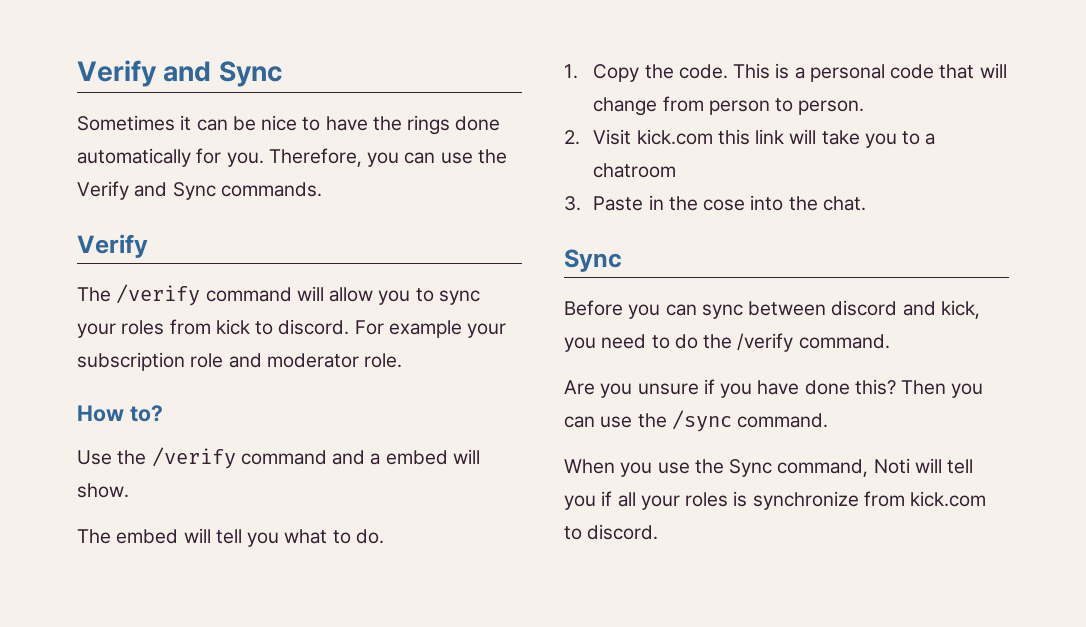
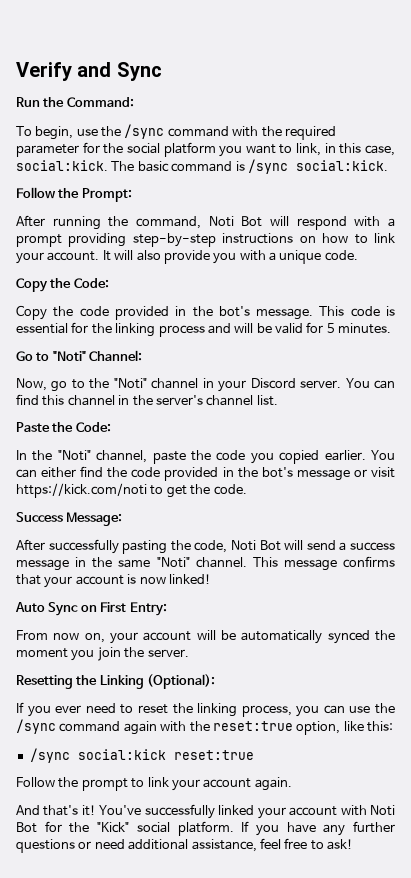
[77,115,501,135] [77,148,507,167] [77,181,322,200] [77,234,148,258] [77,284,480,306] [77,319,507,338] [77,352,403,371] [77,405,163,422] [77,447,480,469] [77,483,129,498] [77,528,384,547] [564,63,1007,82] [593,96,865,116] [564,129,936,148] [593,163,677,178] [564,195,866,211] [564,249,622,272] [564,300,980,319] [564,333,890,352] [564,379,947,398] Sometimes it can be nice to have the rings done automatically for you. Therefore, you can use the Verify and Sync commands. // Verify // The /verify command will allow you to sync your roles from kick to discord. For example your subscription role and moderator role. // How to? // Use the /verify command and a embed will show. // The embed will tell you what to do. // 1. Copy the code. This is a personal code that will change from person to person. // 2. Visit kick.com this link will take you to a chatroom // 3. Paste in the cose into the chat. // Sync // Before you can sync between discord and kick, you need to do the /verify command. // Are you unsure if you have done this? Then -> [16,97,134,107] [16,124,336,140] [16,142,395,157] [16,159,388,174] [16,187,132,202] [16,215,396,230] [16,233,396,247] [16,250,358,264] [16,278,109,292] [16,305,396,320] [16,322,392,337] [16,350,143,361] [16,378,395,392] [16,394,278,406] [16,422,111,432] [16,450,395,464] [16,466,395,481] [16,483,247,498] [16,512,123,526] [16,539,396,554] [16,556,395,571] [16,574,211,588] [15,602,167,616] [16,630,395,644] [16,647,189,661] [16,674,216,689] [16,702,292,717] Run the Command: // To begin, use the /sync command with the required parameter for the social platform you want to link, in this case, social:kick. The basic command is /sync social:kick. // Follow the Prompt: // After running the command, Noti Bot will respond with a prompt providing step-by-step instructions on how to link your account. It will also provide you with a unique code. // Copy the Code: // Copy the code provided in the bot's message. This code is essential for the linking process and will be valid for 5 minutes. // Go to "Noti" Channel: // Now, go to the "Noti" channel in your Discord server. You can find this channel in the server's channel list. // Paste the Code: // In the "Noti" channel, paste the code you copied earlier. You can either find the code provided in the bot's message or visit https://kick.com/noti to get the code. // Success Message: // After successfully pasting the code, Noti Bot will send a success message in the same "Noti" channel. This message confirms that your account is now linked! // Auto Sync on First Entry: // From now on, your account will be automatically synced the moment you join the server. // Resetting the Linking (Optional): // If you ever need to reset the linking process,
[737,413,829,428] [564,458,974,477] [564,491,987,510] [564,524,659,540] command. // When you use the Sync command, Noti will tell you if all your roles is synchronize from kick.com to discord. -> [59,721,393,735] [29,748,254,763] [16,777,292,791] [16,804,396,819] [16,821,395,836] [16,838,353,853] command again with the reset:true option, like this: // /sync social:kick reset:true // Follow the prompt to link your account again. // And that's it! You've successfully linked your account with Noti Bot for the "Kick" social platform. If you have any further questions or need additional assistance, feel free to ask!

